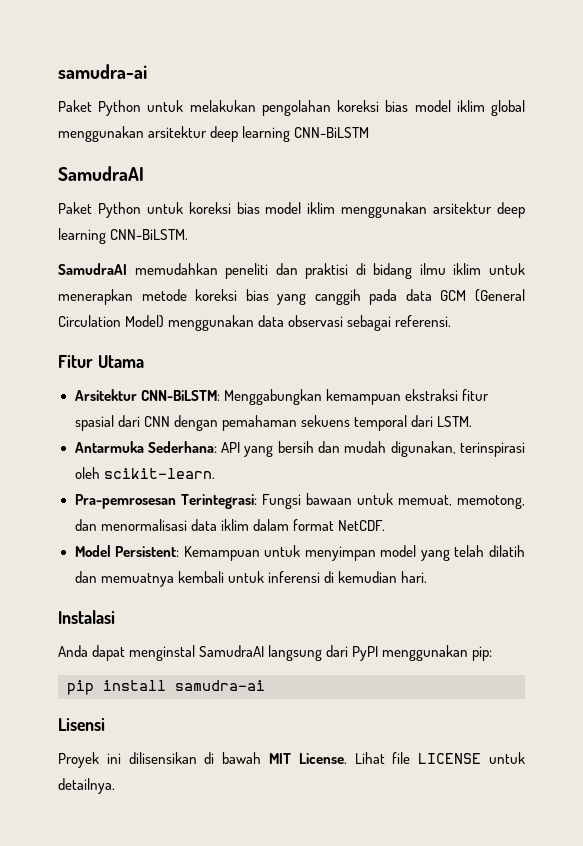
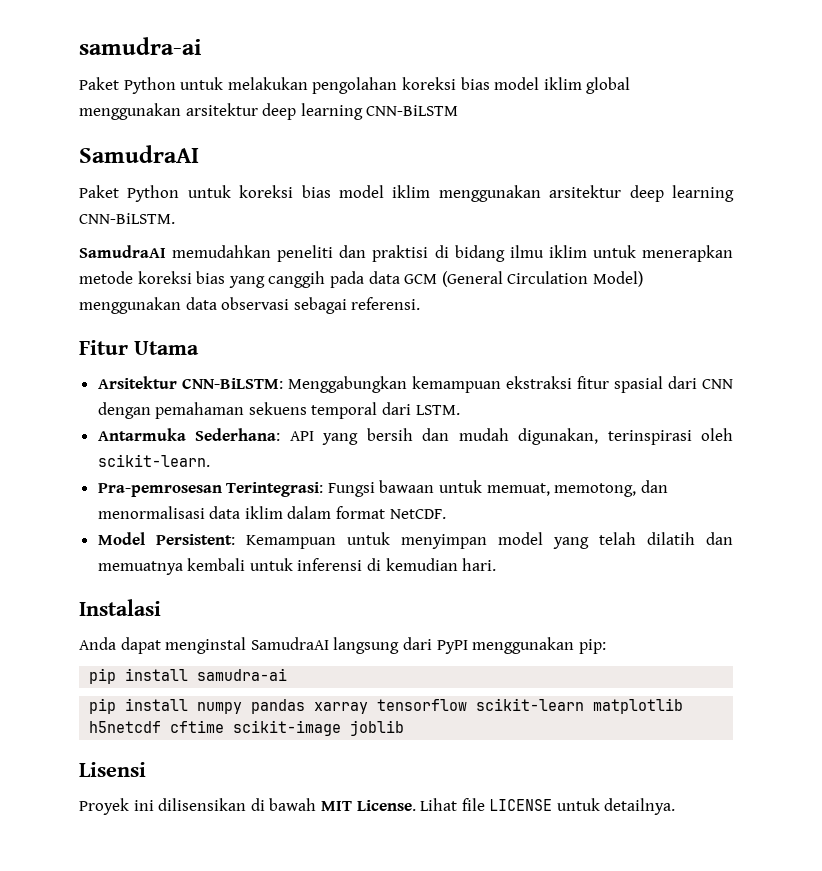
(265, 685) none -> [89,698,684,714] [89,720,405,736] // pip install numpy pandas xarray tensorflow scikit-learn matplotlib h5netcdf cftime scikit-image joblib

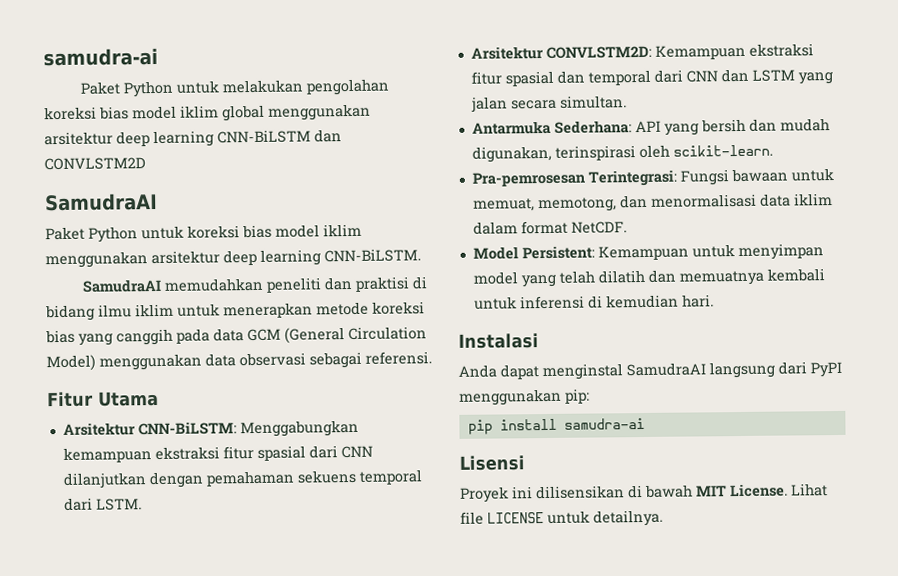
(459, 110) none -> [314,129,342,143] [44,157,146,171] dan CONVLSTM2D
(733, 384) none -> [62,472,147,489] dilanjutkan
(460, 410) none -> [470,43,814,60] [470,68,833,87] [470,95,627,113] // Arsitektur CONVLSTM2D: Kemampuan ekstraksi fitur spasial dan temporal dari CNN dan LSTM yang jalan secara simultan.
[89,698,684,714] [89,720,405,736] // pip install numpy pandas xarray tensorflow scikit-learn matplotlib h5netcdf cftime scikit-image joblib -> (645, 423) none

